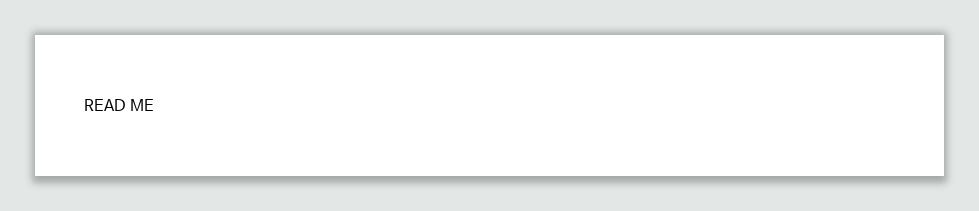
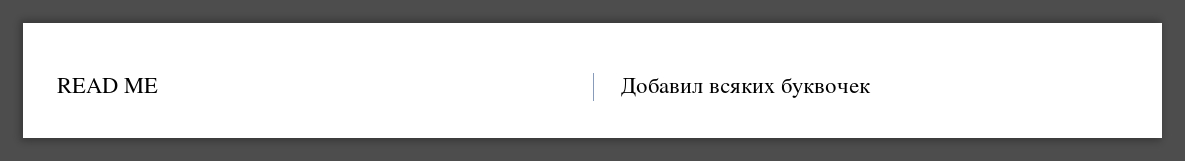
(155, 105) none -> [621,77,872,98] // Добавил всяких буквочек

